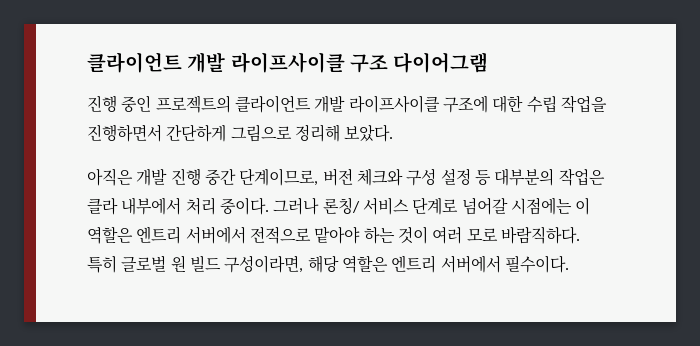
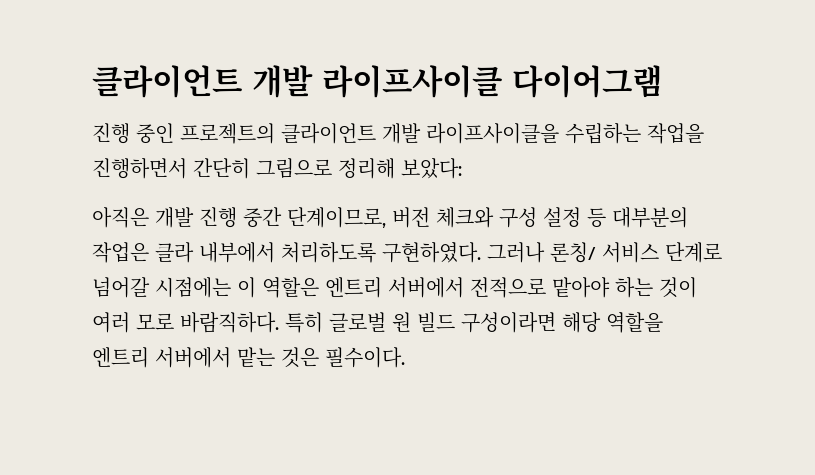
[87,52,388,73] 클라이언트 개발 라이프사이클 구조 -> [92,65,502,98] 클라이언트 개발 라이프사이클
[348,95,557,113] 라이프사이클 구조에 대한 수립 -> [426,123,641,144] 라이프사이클을 수립하는
[166,124,227,142] 간단하게 -> [193,158,250,179] 간단히
[344,124,394,142] 보았다. -> [401,158,462,179] 보았다:
[185,197,269,215] 처리 중이다. -> [281,242,481,263] 처리하도록 구현하였다.
[224,255,501,273] 구성이라면, 해당 역할은 엔트리 서버에서 -> [461,312,663,333] [92,347,319,368] 구성이라면 해당 역할을 엔트리 서버에서 맡는 것은

